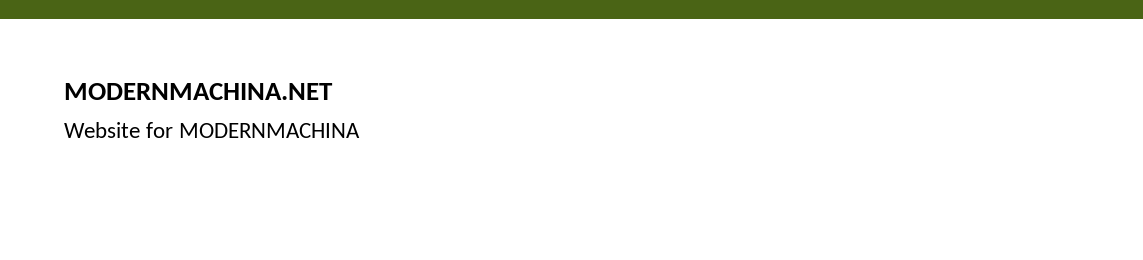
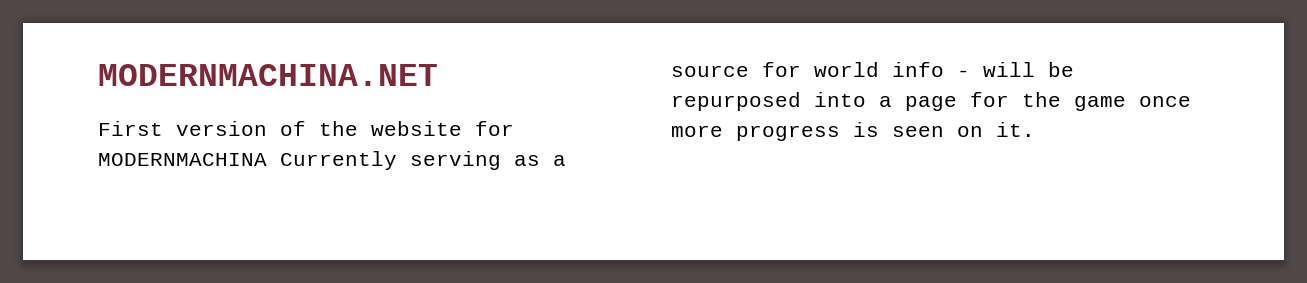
[64,122,361,138] Website for MODERNMACHINA -> [98,121,514,136] [98,151,566,170] [671,62,1074,77] [671,92,1191,111] [671,122,1035,141] First version of the website for MODERNMACHINA Currently serving as a source for world info - will be repurposed into a page for the game once more progress is seen on it.

